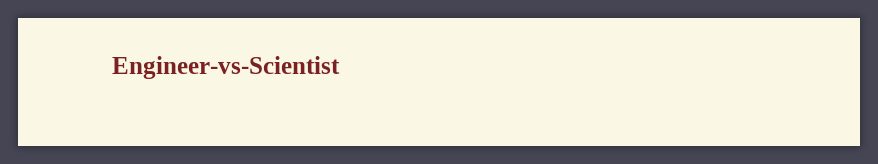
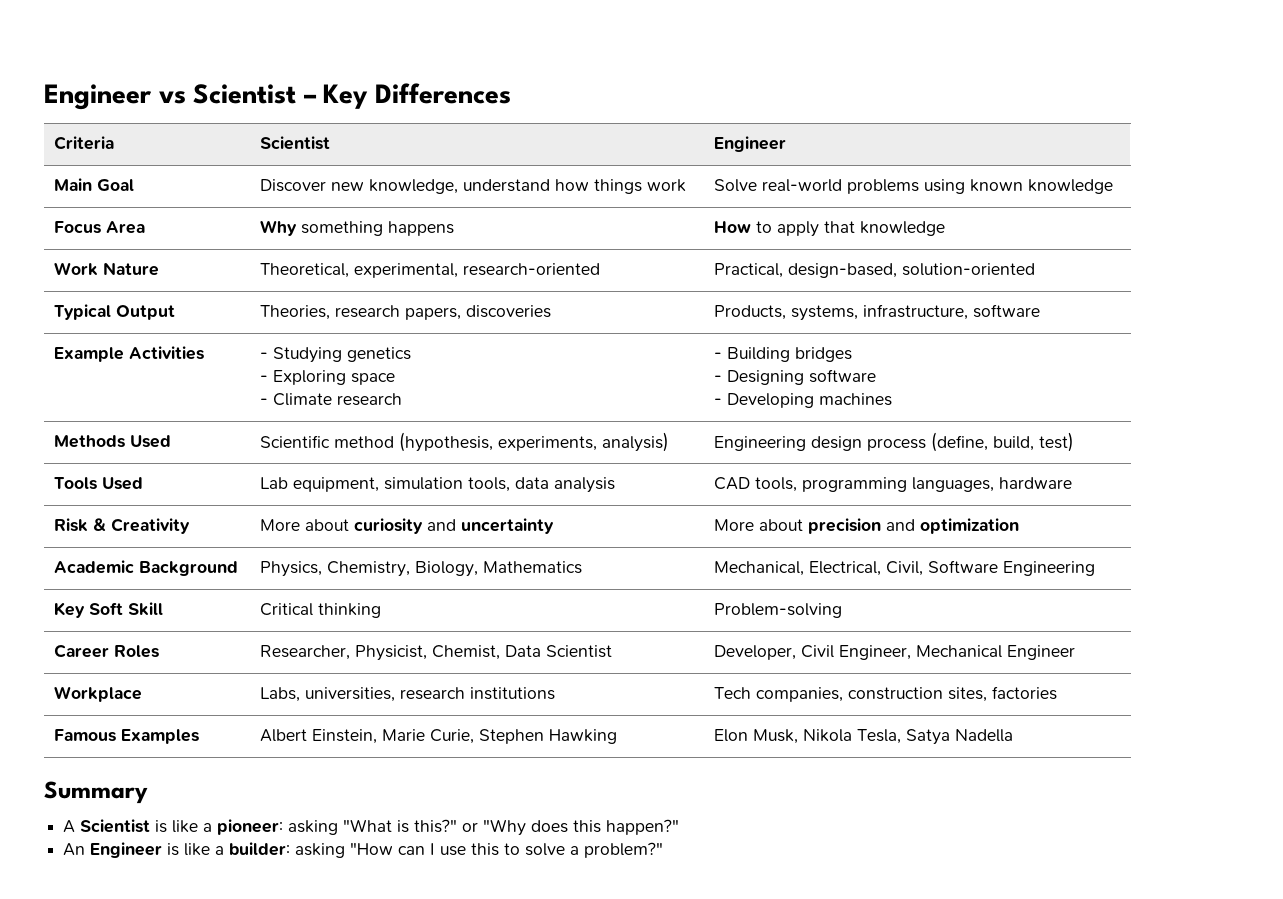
[112,56,340,79] Engineer-vs-Scientist -> [44,83,511,110] [54,136,115,150] [260,136,331,150] [714,136,787,152] [54,178,135,191] [260,179,687,194] [714,179,1114,194] [54,221,146,234] [260,220,455,236] [714,221,946,237] [54,262,160,276] [260,263,601,278] [714,263,1036,278] [54,304,176,320] [260,305,552,320] [714,304,1041,321] [54,346,205,362] [260,347,412,363] [260,370,396,385] [260,393,403,406] [714,347,853,362] [714,369,877,385] [714,393,893,408] [54,435,172,448] [260,432,670,452] [714,432,1075,452] [54,477,144,490] [260,477,616,493] [714,477,1073,492] [54,518,191,534] [260,518,555,534] [714,518,1020,534] [54,560,239,576] [260,561,583,577] [714,560,1096,576] [54,602,164,618] [260,603,382,618] [714,603,843,618] [54,644,160,658] [260,645,613,661] [714,645,1076,660] [54,686,143,702] [260,687,556,702] [714,686,1058,702] [54,729,200,744] [260,729,618,744] [714,729,1014,745] [44,781,148,804] [63,819,680,836] [63,842,664,858] Engineer vs Scientist – Key Differences // Criteria | Scientist | Engineer // Main Goal | Discover new knowledge, understand how things work | Solve real-world problems using known knowledge // Focus Area | Why something happens | How to apply that knowledge // Work Nature | Theoretical, experimental, research-oriented | Practical, design-based, solution-oriented // Typical Output | Theories, research papers, discoveries | Products, systems, infrastructure, software // Example Activities | - Studying genetics // - Exploring space // - Climate research | - Building bridges // - Designing software // - Developing machines // Methods Used | Scientific method (hypothesis, experiments, analysis) | Engineering design process (define, build, test) // Tools Used | Lab equipment, simulation tools, data analysis | CAD tools, programming languages, hardware // Risk & Creativity | More about curiosity and uncertainty | More about precision and optimization // Academic Background | Physics, Chemistry, Biology, Mathematics | Mechanical, Electrical, Civil, Software Engineering // Key Soft Skill | Critical thinking | Problem-solving // Career Roles | Researcher, Physicist, Chemist, Data Scientist | Developer, Civil Engineer, Mechanical Engineer // Workplace | Labs, universities, research institutions | Tech companies, construction sites, factories // Famous Examples | Albert Einstein, Marie Curie, Stephen Hawking | Elon Musk, Nikola Tesla, Satya Nadella // Summary // A Scientist is like a pioneer: asking "What is this?" or "Why does this happen?" // An Engineer is like a builder: asking "How can I use this to solve a problem?"

